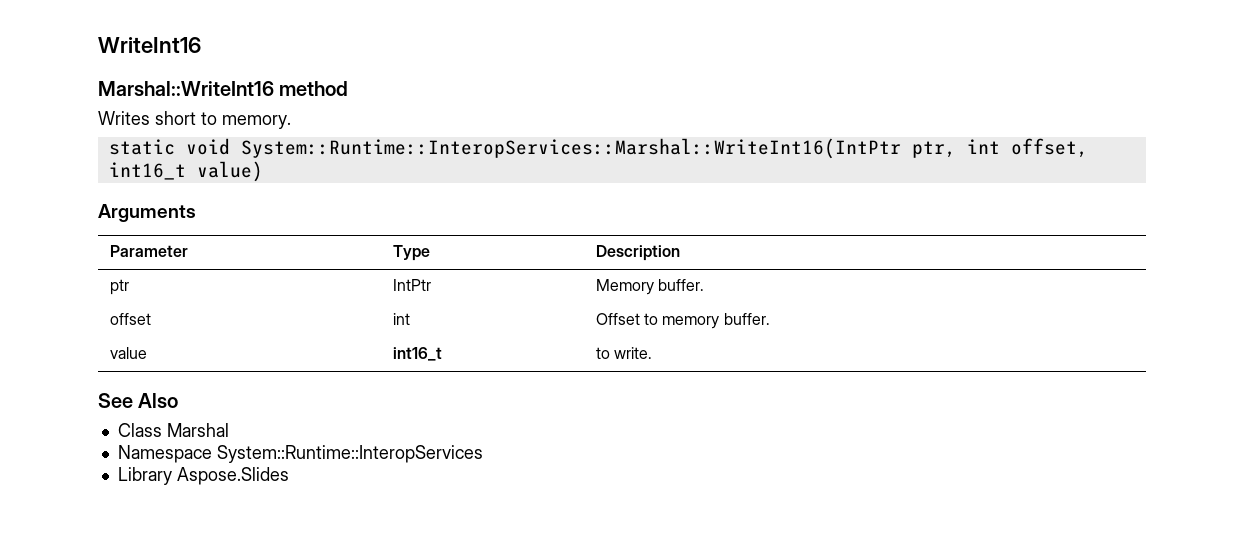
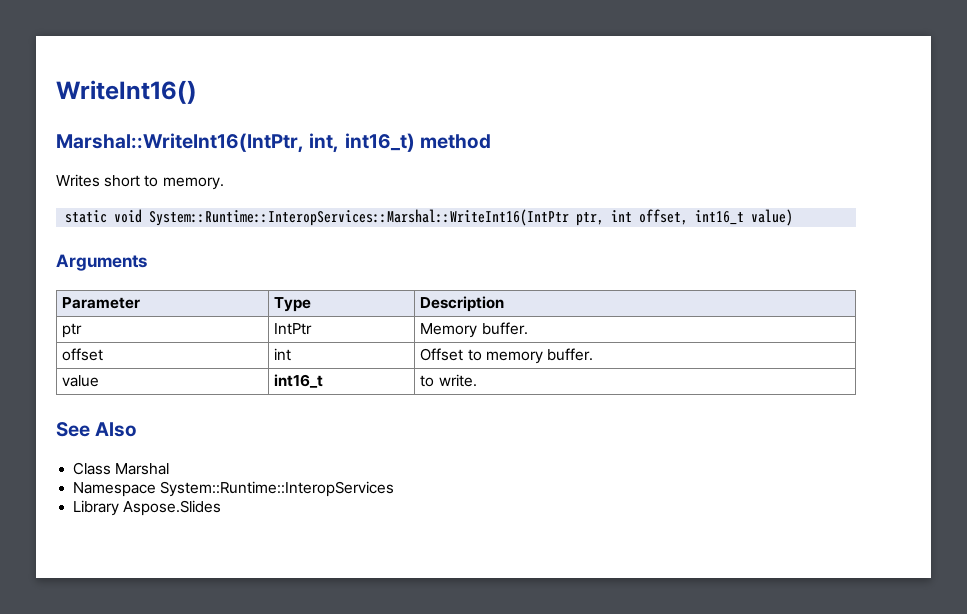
[98,37,201,53] [98,81,274,96] WriteInt16 // Marshal::WriteInt16 -> [56,80,197,104] [56,133,415,153] WriteInt16() // Marshal::WriteInt16(IntPtr, int, int16_t)

